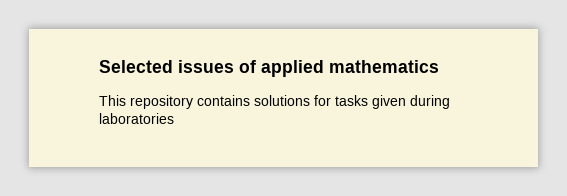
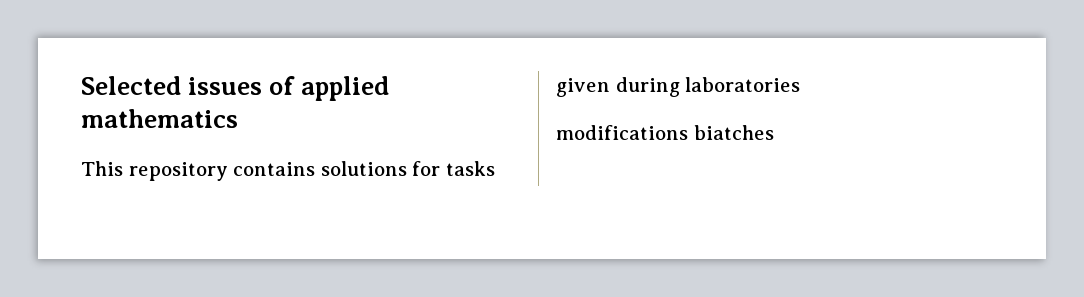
(174, 118) none -> [556,125,774,140] // modifications biatches

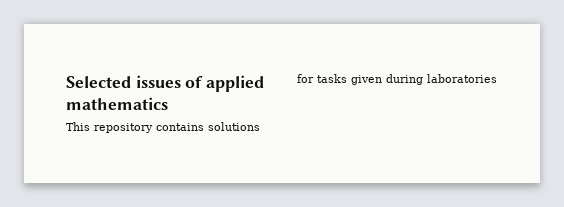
[556,125,774,140] // modifications biatches -> (497, 78) none

